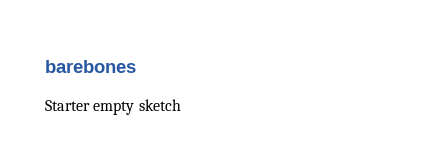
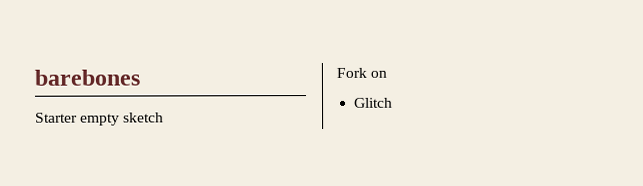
(181, 105) none -> [336,67,388,78] [354,97,394,108] // Fork on // Glitch

